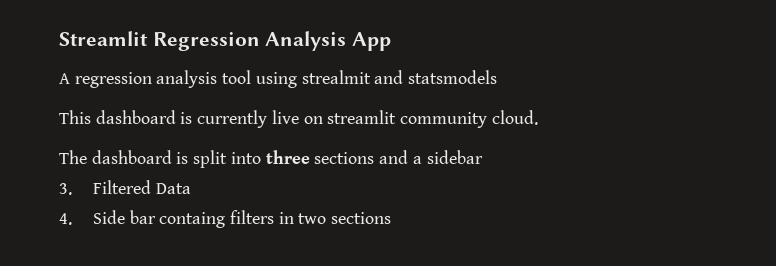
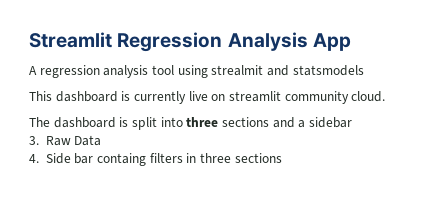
[92,180,151,194] Filtered -> [45,136,71,146] Raw
[298,213,327,224] two -> [199,153,231,163] three

